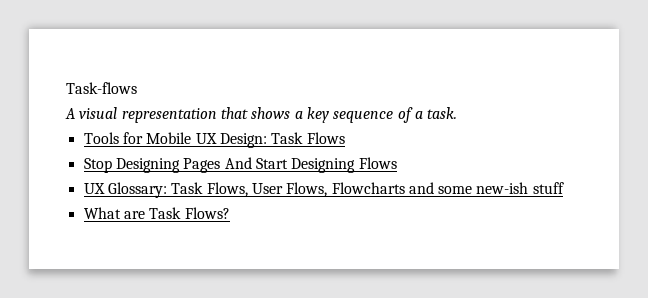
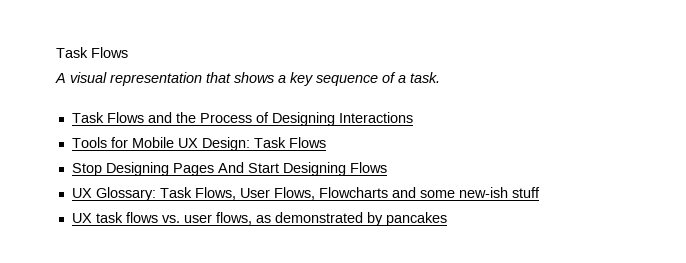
[66,82,137,94] Task-flows -> [56,47,128,58] Task Flows
(458, 113) none -> [71,112,413,126] // Task Flows and the Process of Designing Interactions
[83,207,230,219] What are Task Flows? -> [71,212,447,226] UX task flows vs. user flows, as demonstrated by pancakes

